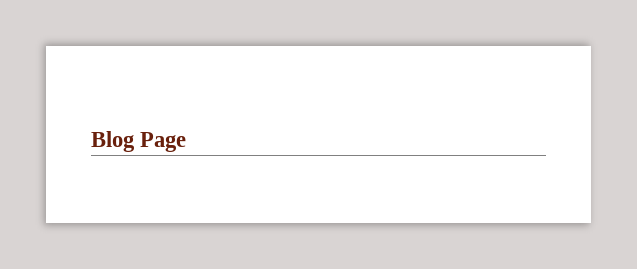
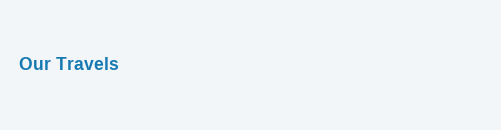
[91,131,187,152] Blog Page -> [19,57,119,70] Our Travels

